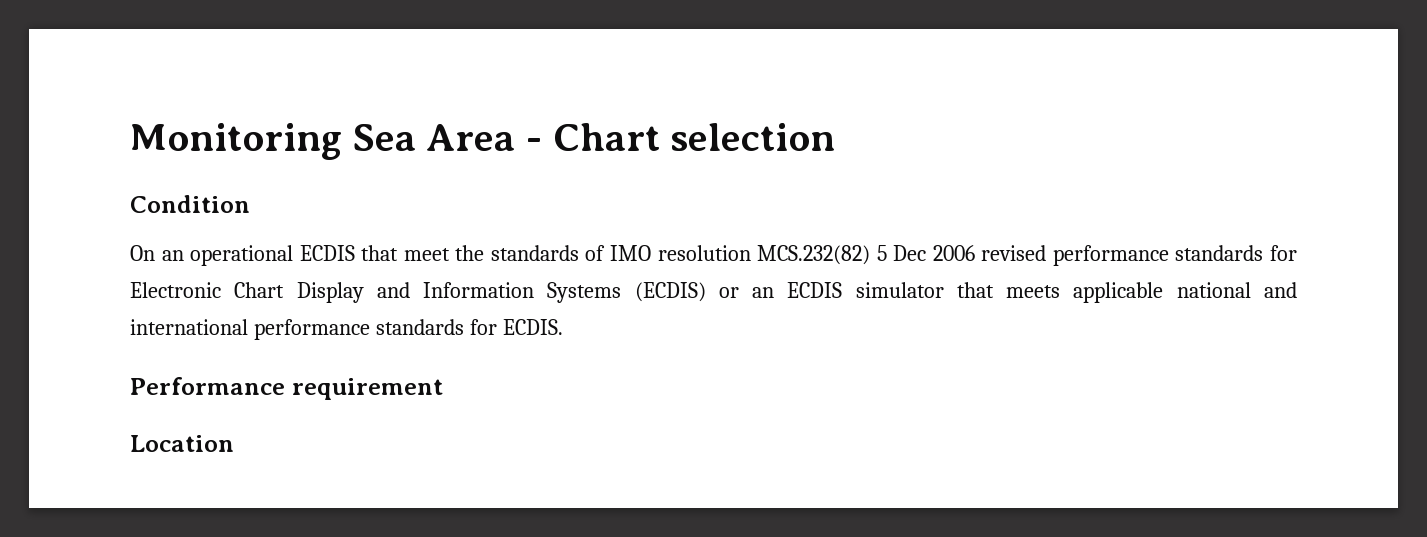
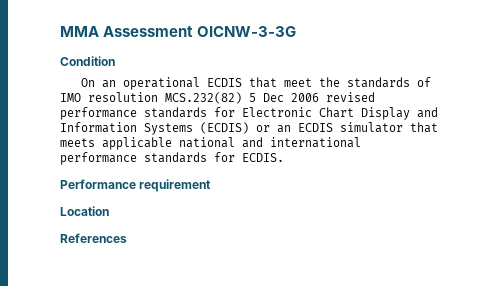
[130,123,836,160] Monitoring Sea Area - Chart selection -> [60,26,297,37] MMA Assessment OICNW-3-3G
(234, 443) none -> [60,233,127,243] // References

